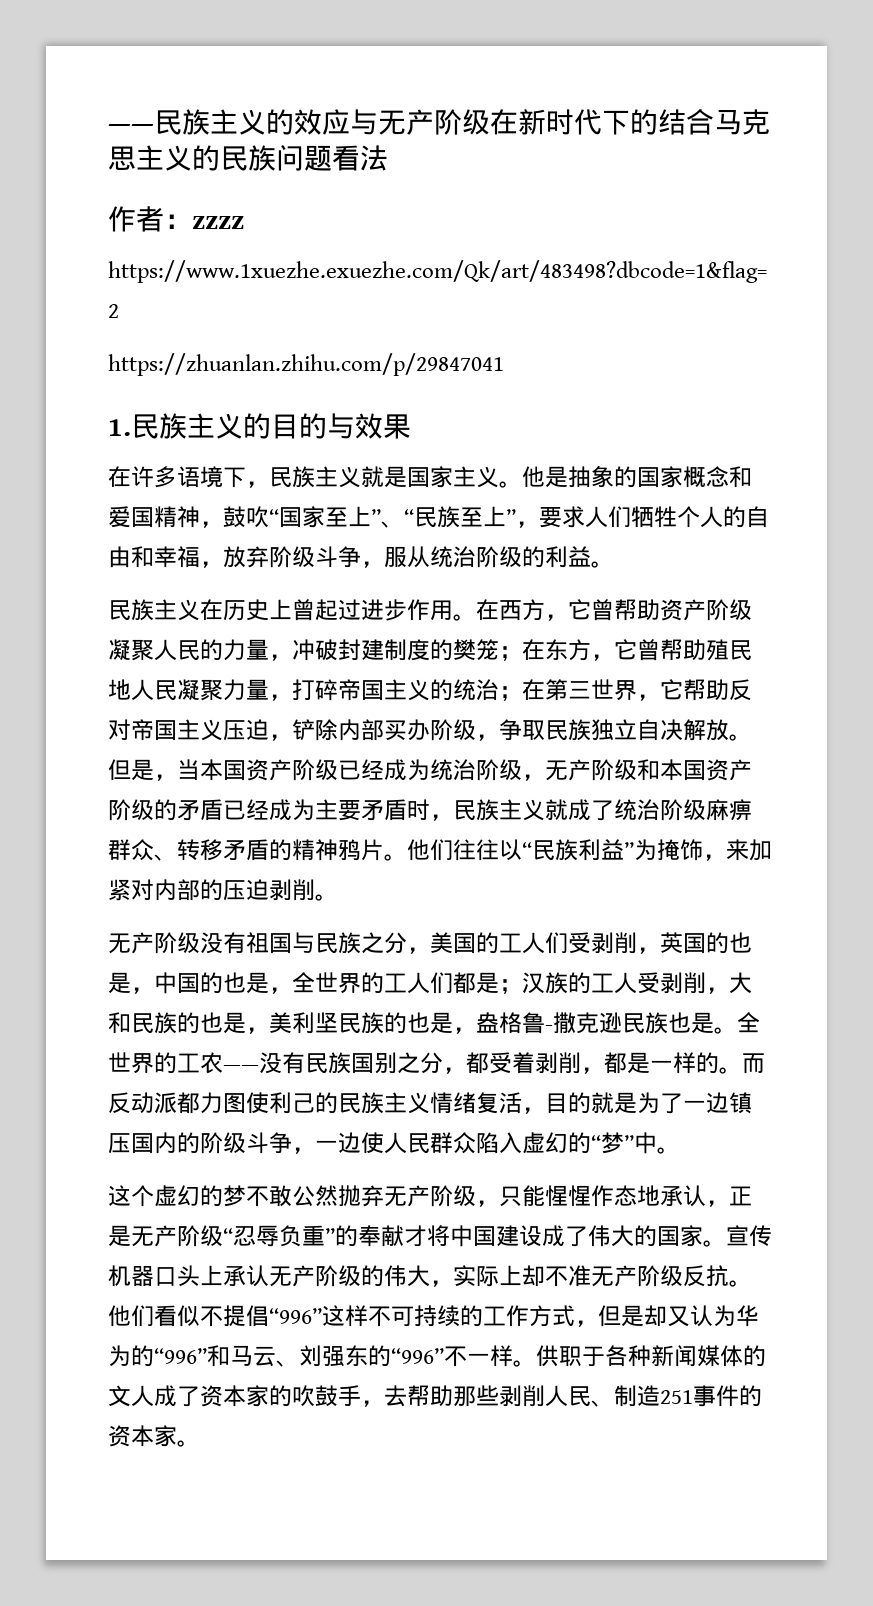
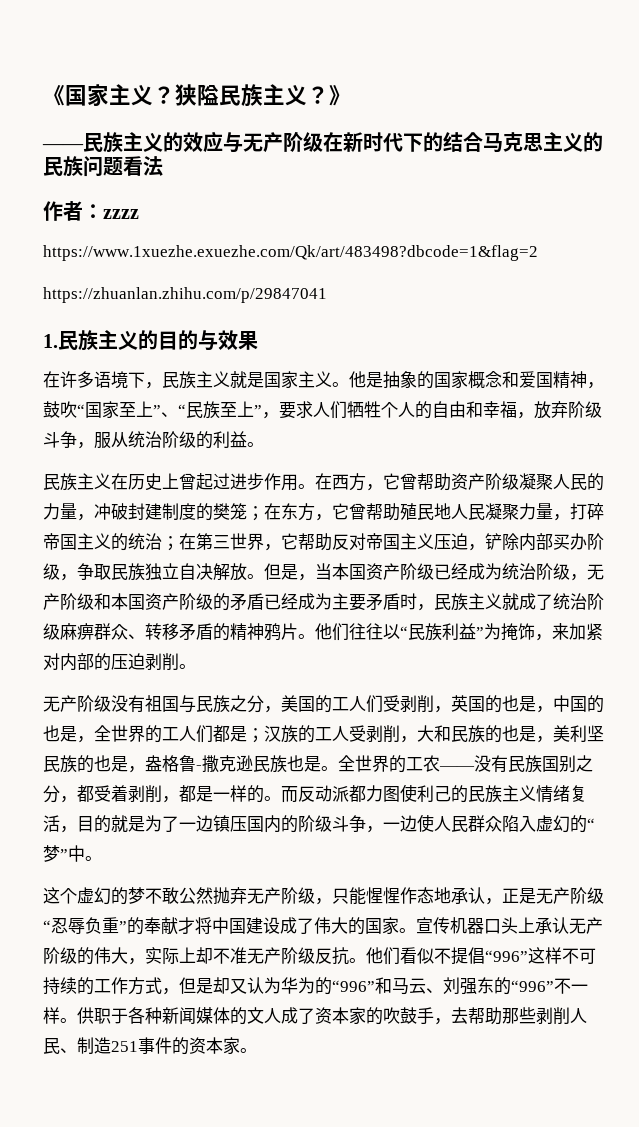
(108, 128) none -> [43,84,351,107] 《国家主义？狭隘民族主义？》 //

